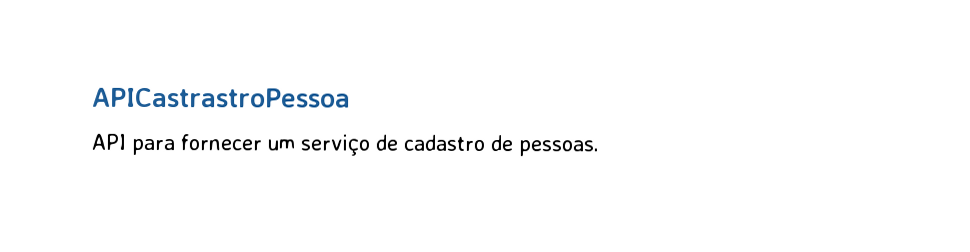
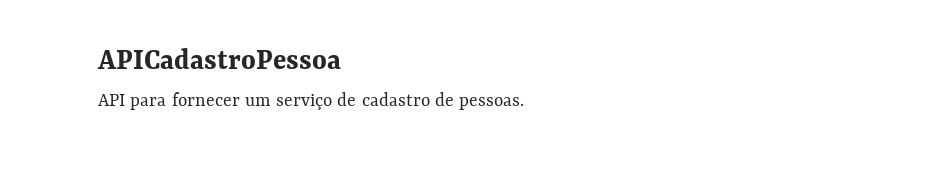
[92,87,351,108] APICastrastroPessoa -> [97,48,341,69] APICadastroPessoa

